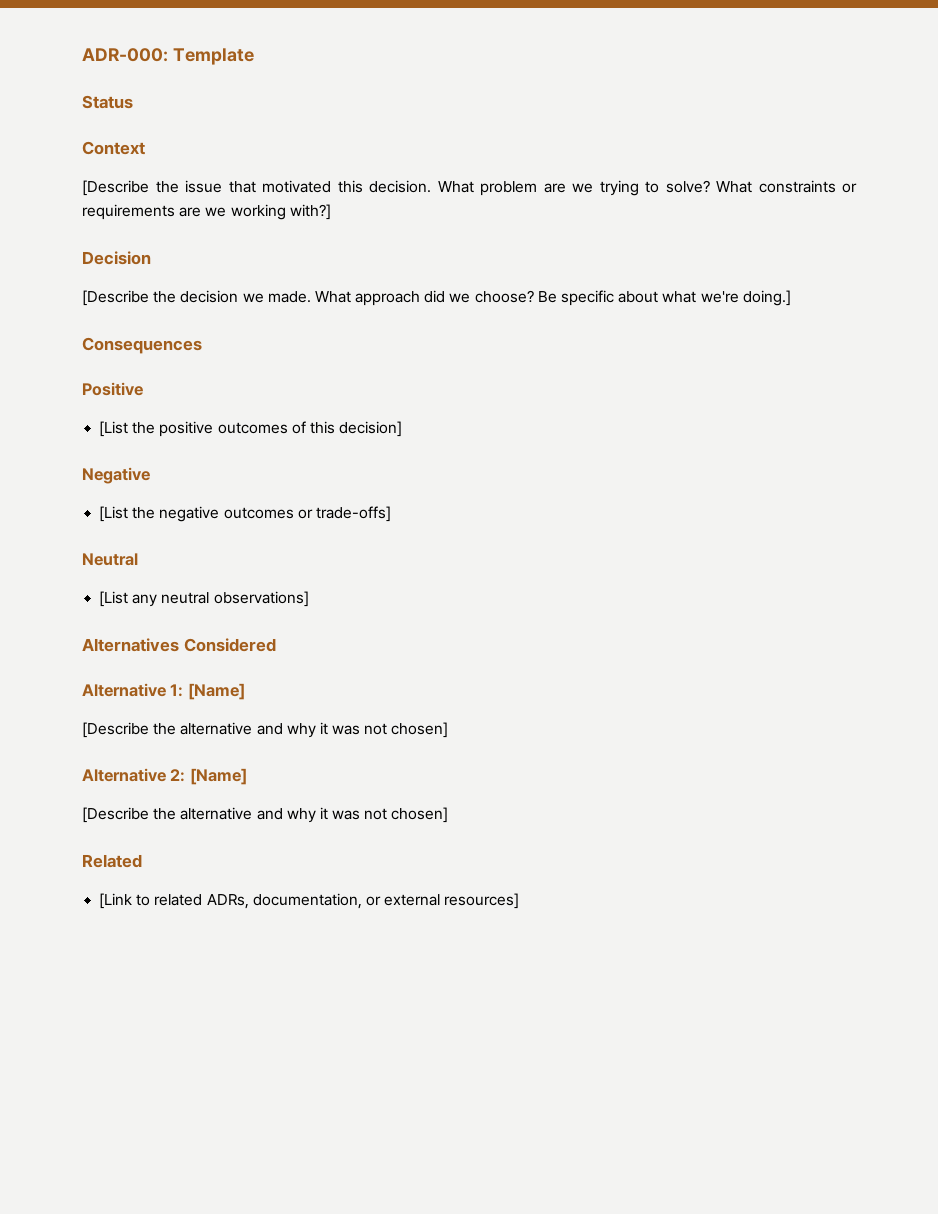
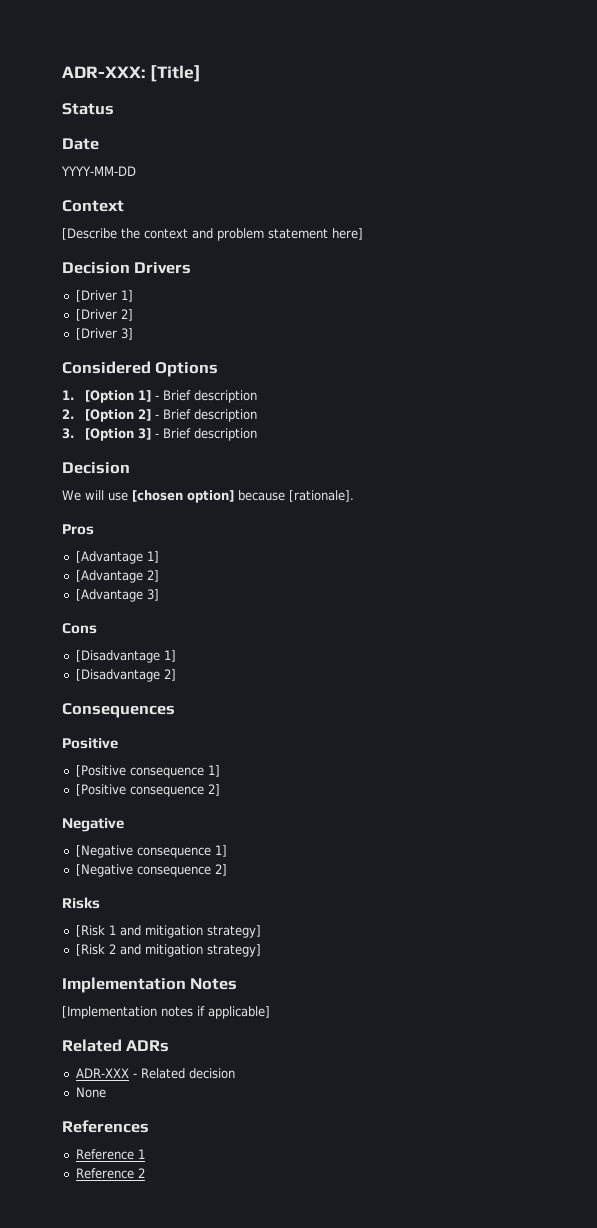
[82,48,254,65] ADR-000: Template -> [62,65,201,82] ADR-XXX: [Title]
(133, 102) none -> [62,138,99,150] [61,166,136,176] // Date // YYYY-MM-DD
[185,180,857,196] [82,204,331,220] [82,251,151,265] [82,290,791,306] [82,337,202,354] [82,382,143,396] [99,421,403,437] [82,467,150,484] [99,506,391,522] [82,553,138,566] [99,591,309,607] [82,638,276,652] [82,683,245,700] [82,722,449,738] [82,768,247,785] [82,807,449,823] [82,854,142,868] [99,893,520,909] issue that motivated this decision. What problem are we trying to solve? What constraints or requirements are we working with?] // Decision // [Describe the decision we made. What approach did we choose? Be specific about what we're doing.] // Consequences // Positive // [List the positive outcomes of this decision] // Negative // [List the negative outcomes or trade-offs] // Neutral // [List any neutral observations] // Alternatives Considered // Alternative 1: [Name] // [Describe the alternative and why it was not chosen] // Alternative 2: [Name] // [Describe the alternative and why it was not chosen] // Related // [Link to related ADRs, documentation, or external resources] -> [144,228,363,241] [62,262,192,274] [75,290,133,302] [75,309,133,321] [75,328,133,340] [62,361,219,377] [62,390,258,403] [62,409,258,422] [62,428,258,441] [62,462,130,474] [62,490,354,503] [62,524,94,535] [75,551,159,564] [75,570,159,583] [75,589,159,602] [62,623,97,634] [75,650,176,663] [75,669,176,682] [62,703,175,718] [62,738,118,749] [75,765,220,778] [75,784,220,797] [62,818,124,832] [75,845,227,858] [75,864,227,877] [62,897,100,909] [75,925,261,938] [75,944,261,957] [62,977,238,993] [62,1006,270,1019] [62,1039,170,1052] [75,1068,235,1079] [75,1087,106,1098] [62,1120,149,1133] [75,1149,145,1160] [75,1168,145,1179] context and problem statement here] // Decision Drivers // [Driver 1] // [Driver 2] // [Driver 3] // Considered Options // 1. [Option 1] - Brief description // 2. [Option 2] - Brief description // 3. [Option 3] - Brief description // Decision // We will use [chosen option] because [rationale]. // Pros // [Advantage 1] // [Advantage 2] // [Advantage 3] // Cons // [Disadvantage 1] // [Disadvantage 2] // Consequences // Positive // [Positive consequence 1] // [Positive consequence 2] // Negative // [Negative consequence 1] // [Negative consequence 2] // Risks // [Risk 1 and mitigation strategy] // [Risk 2 and mitigation strategy] // Implementation Notes // [Implementation notes if applicable] // Related ADRs // ADR-XXX - Related decision // None // References // Reference 1 // Reference 2

